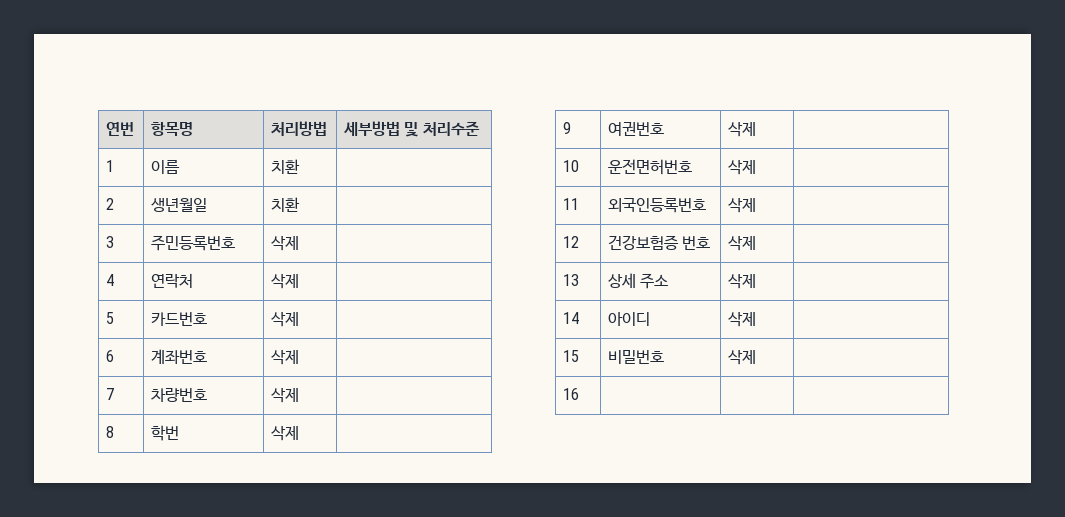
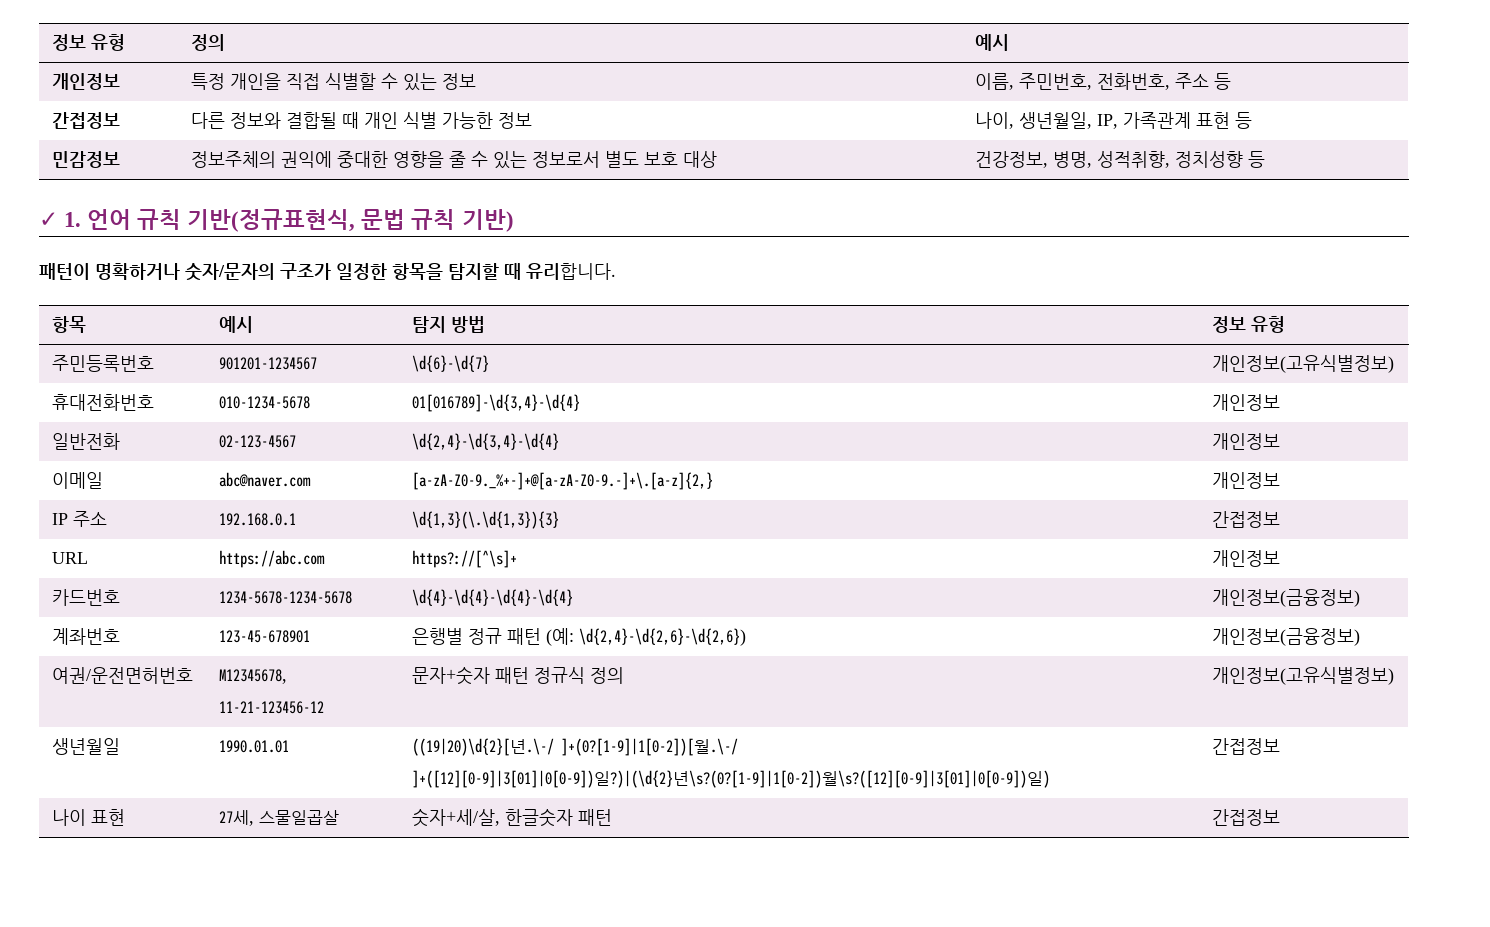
[106,122,135,136] [151,122,194,136] [271,121,328,136] [344,121,480,137] [106,160,115,172] [151,160,181,174] [271,159,301,174] [106,198,115,210] [151,197,208,212] [271,197,301,212] [106,236,115,248] [151,235,236,251] [271,236,300,251] [106,274,115,286] [151,273,194,288] [271,274,300,289] [106,312,115,324] [151,312,208,326] [271,312,300,327] [106,350,115,362] [151,349,208,364] [271,350,300,365] [106,388,115,400] [151,388,208,402] [271,388,300,403] [106,426,115,438] [151,425,180,441] [271,426,300,441] [563,122,572,134] [608,122,665,136] [728,122,757,137] [563,160,580,172] [608,159,693,175] [728,160,757,175] [563,198,580,210] [608,198,707,213] [728,198,757,213] [563,236,580,248] [608,235,711,250] [728,236,757,251] [563,274,580,286] [608,273,669,289] [728,274,757,289] [563,312,580,324] [608,312,651,326] [728,312,757,327] [563,350,580,362] [608,350,665,364] [728,350,757,365] [563,388,580,400] 연번 | 항목명 | 처리방법 | 세부방법 및 처리수준 // 1 | 이름 | 치환 | // 2 | 생년월일 | 치환 | // 3 | 주민등록번호 | 삭제 | // 4 | 연락처 | 삭제 | // 5 | 카드번호 | 삭제 | // 6 | 계좌번호 | 삭제 | // 7 | 차량번호 | 삭제 | // 8 | 학번 | 삭제 | // 9 | 여권번호 | 삭제 | // 10 | 운전면허번호 | 삭제 | // 11 | 외국인등록번호 | 삭제 | // 12 | 건강보험증 번호 | 삭제 | // 13 | 상세 주소 | 삭제 | // 14 | 아이디 | 삭제 | // 15 | 비밀번호 | 삭제 | // 16 | | | -> [51,34,125,51] [190,34,225,51] [974,34,1009,51] [51,73,120,90] [190,73,476,91] [974,73,1231,90] [51,112,120,129] [190,112,532,129] [974,112,1252,129] [51,151,120,168] [190,151,717,169] [974,151,1265,168] [39,209,514,232] [39,263,616,281] [51,316,86,333] [218,316,253,333] [411,316,485,333] [1211,316,1285,333] [51,355,154,372] [218,357,317,370] [411,355,489,372] [1211,355,1394,373] [51,394,154,411] [218,396,310,409] [411,394,580,412] [1211,394,1280,411] [51,433,120,450] [218,435,296,448] [411,433,559,450] [1211,433,1280,450] [51,472,103,489] [218,472,311,487] [411,472,713,490] [1211,472,1280,489] [51,511,107,527] [218,513,296,526] [411,511,559,529] [1211,511,1280,528] [51,552,88,564] [218,550,325,568] [411,550,517,568] [1211,550,1280,567] [51,589,120,606] [218,591,352,604] [411,589,573,606] [1211,589,1360,607] [51,628,120,645] [218,630,310,643] [411,628,746,646] [1211,628,1360,646] [51,667,193,684] [218,669,287,684] [218,701,324,714] [411,666,624,685] [1211,667,1394,685] [51,738,120,755] [218,740,289,753] [411,738,738,756] [411,770,1050,788] [1211,738,1280,755] [51,809,125,826] [218,810,339,826] [411,808,612,827] [1211,809,1280,826] 정보 유형 | 정의 | 예시 // 개인정보 | 특정 개인을 직접 식별할 수 있는 정보 | 이름, 주민번호, 전화번호, 주소 등 // 간접정보 | 다른 정보와 결합될 때 개인 식별 가능한 정보 | 나이, 생년월일, IP, 가족관계 표현 등 // 민감정보 | 정보주체의 권익에 중대한 영향을 줄 수 있는 정보로서 별도 보호 대상 | 건강정보, 병명, 성적취향, 정치성향 등 // ✓ 1. 언어 규칙 기반(정규표현식, 문법 규칙 기반) // 패턴이 명확하거나 숫자/문자의 구조가 일정한 항목을 탐지할 때 유리합니다. // 항목 | 예시 | 탐지 방법 | 정보 유형 // 주민등록번호 | 901201-1234567 | \d{6}-\d{7} | 개인정보(고유식별정보) // 휴대전화번호 | 010-1234-5678 | 01[016789]-\d{3,4}-\d{4} | 개인정보 // 일반전화 | 02-123-4567 | \d{2,4}-\d{3,4}-\d{4} | 개인정보 // 이메일 | abc@naver.com | [a-zA-Z0-9._%+-]+@[a-zA-Z0-9.-]+\.[a-z]{2,} | 개인정보 // IP 주소 | 192.168.0.1 | \d{1,3}(\.\d{1,3}){3} | 간접정보 // URL | https://abc.com | https?://[^\s]+ | 개인정보 // 카드번호 | 1234-5678-1234-5678 | \d{4}-\d{4}-\d{4}-\d{4} | 개인정보(금융정보) // 계좌번호 | 123-45-678901 | 은행별 정규 패턴 (예: \d{2,4}-\d{2,6}-\d{2,6}) | 개인정보(금융정보) // 여권/운전면허번호 | M12345678, 11-21-123456-12 | 문자+숫자 패턴 정규식 정의 | 개인정보(고유식별정보) // 생년월일 | 1990.01.01 | ((19|20)\d{2}[년.\-/ ]+(0?[1-9]|1[0-2])[월.\-/ ]+([12][0-9]|3[01]|0[0-9])일?)|(\d{2}년\s?(0?[1-9]|1[0-2])월\s?([12][0-9]|3[01]|0[0-9])일) | 간접정보 // 나이 표현 | 27세, 스물일곱살 | 숫자+세/살, 한글숫자 패턴 | 간접정보

